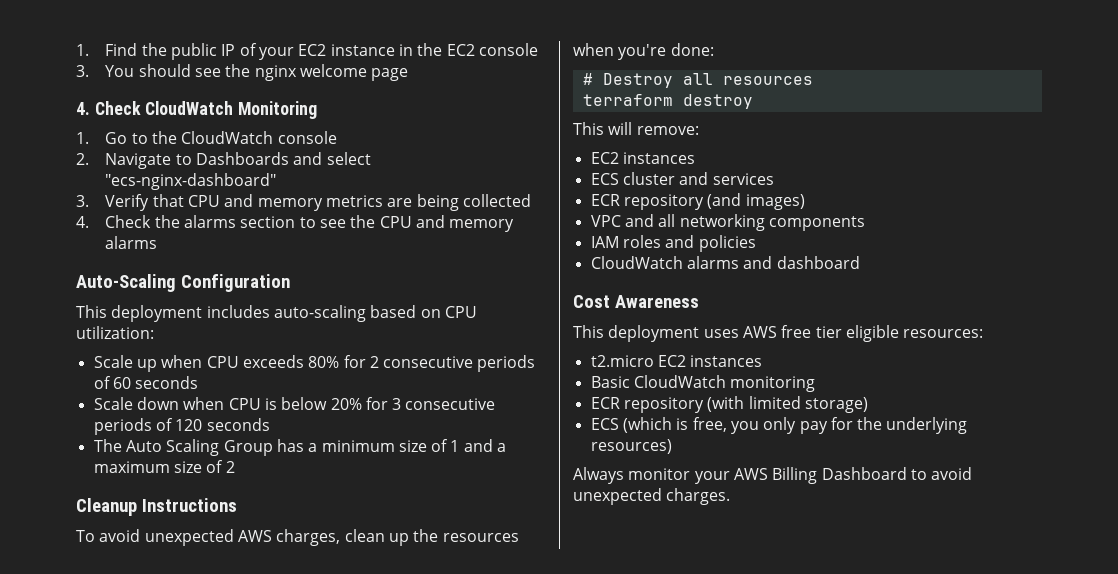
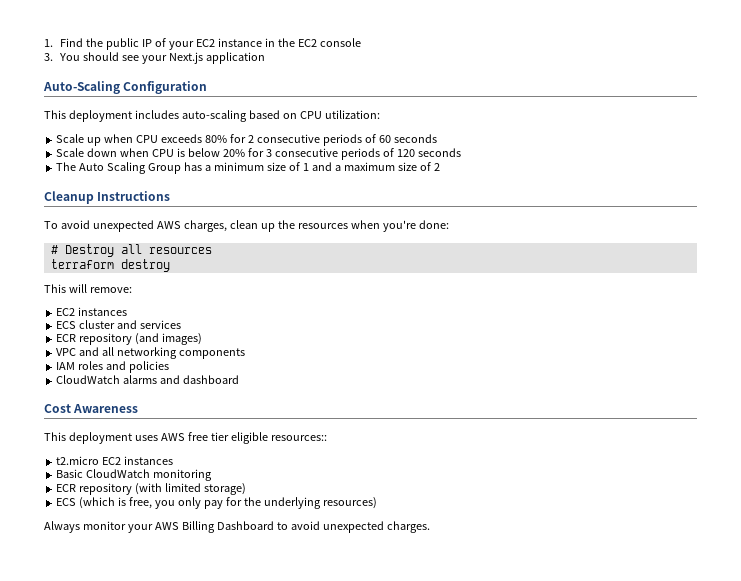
[225,64,409,81] [76,101,318,119] [76,131,337,144] [76,152,371,169] [105,173,277,190] [76,194,532,211] [76,215,515,232] [105,236,158,249] the nginx welcome page // 4. Check CloudWatch Monitoring // 1. Go to the CloudWatch console // 2. Navigate to Dashboards and select "ecs-nginx-dashboard" // 3. Verify that CPU and memory metrics are being collected // 4. Check the alarms section to see the CPU and memory alarms -> [142,52,266,64] your Next.js application
[903,329,984,338] resources: -> [270,435,327,441] resources::

